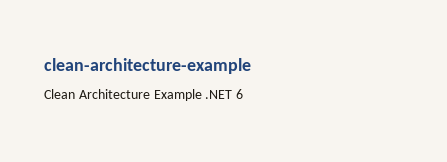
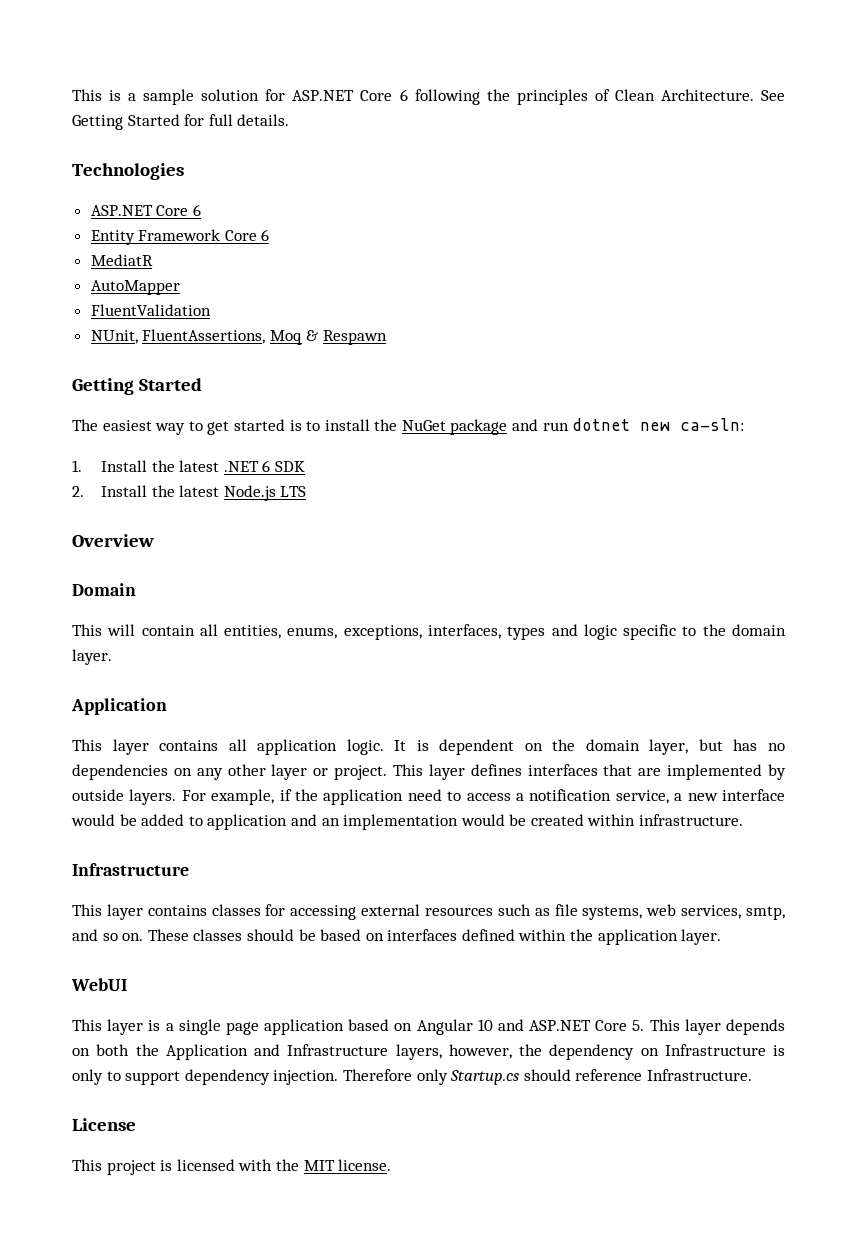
[44,58,251,74] [44,89,244,101] clean-architecture-example // Clean Architecture Example .NET 6 -> [72,89,786,105] [72,114,290,130] [72,163,184,180] [90,204,201,216] [90,229,270,245] [90,254,153,266] [90,280,180,295] [90,304,211,316] [90,329,388,345] [72,378,202,395] [72,418,745,435] [72,460,306,472] [72,485,307,501] [72,534,154,547] [72,583,136,596] [72,624,787,640] [72,649,112,665] [71,698,167,715] [72,739,785,755] [72,764,786,780] [72,789,785,805] [71,814,744,830] [72,863,189,876] [72,904,785,920] [72,929,722,945] [71,978,127,991] [72,1019,785,1035] [72,1044,785,1060] [72,1069,752,1085] [72,1118,136,1131] [72,1159,392,1175] This is a sample solution for ASP.NET Core 6 following the principles of Clean Architecture. See Getting Started for full details. // Technologies // ASP.NET Core 6 // Entity Framework Core 6 // MediatR // AutoMapper // FluentValidation // NUnit, FluentAssertions, Moq & Respawn // Getting Started // The easiest way to get started is to install the NuGet package and run dotnet new ca-sln: // 1. Install the latest .NET 6 SDK // 2. Install the latest Node.js LTS // Overview // Domain // This will contain all entities, enums, exceptions, interfaces, types and logic specific to the domain layer. // Application // This layer contains all application logic. It is dependent on the domain layer, but has no dependencies on any other layer or project. This layer defines interfaces that are implemented by outside layers. For example, if the application need to access a notification service, a new interface would be added to application and an implementation would be created within infrastructure. // Infrastructure // This layer contains classes for accessing external resources such as file systems, web services, smtp, and so on. These classes should be based on interfaces defined within the application layer. // WebUI // This layer is a single page application based on Angular 10 and ASP.NET Core 5. This layer depends on both the Application and Infrastructure layers, however, the dependency on Infrastructure is only to support dependency injection. Therefore only Startup.cs should reference Infrastructure. // License // This project is licensed with the MIT license.

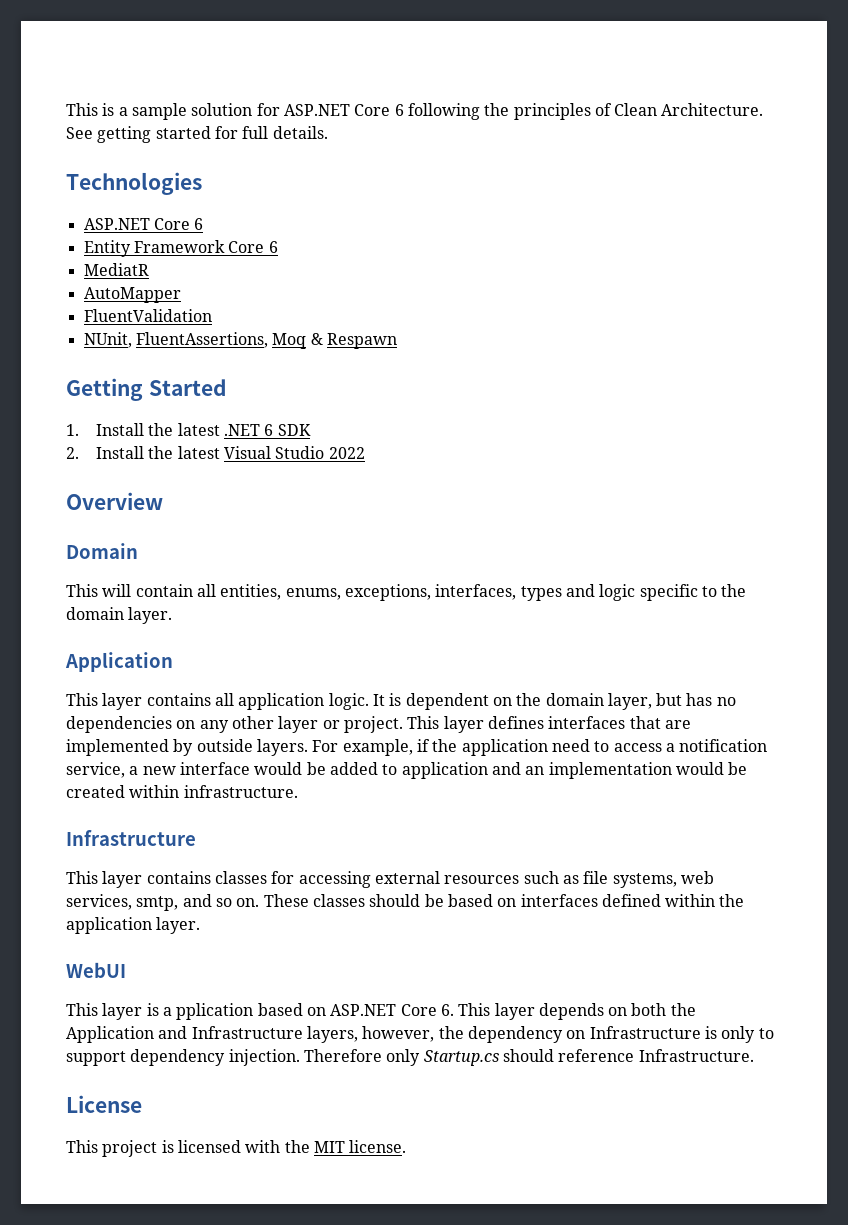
[72,114,180,130] Getting Started -> [97,126,211,143] getting started
[72,418,745,435] // The easiest way to get started is to install the NuGet package and run dotnet new ca-sln: -> (227, 387) none
[223,485,307,501] Node.js LTS -> [223,446,365,459] Visual Studio 2022
[178,1019,645,1035] single page application based on Angular 10 and ASP.NET Core 5. -> [176,1003,454,1020] pplication based on ASP.NET Core 6.

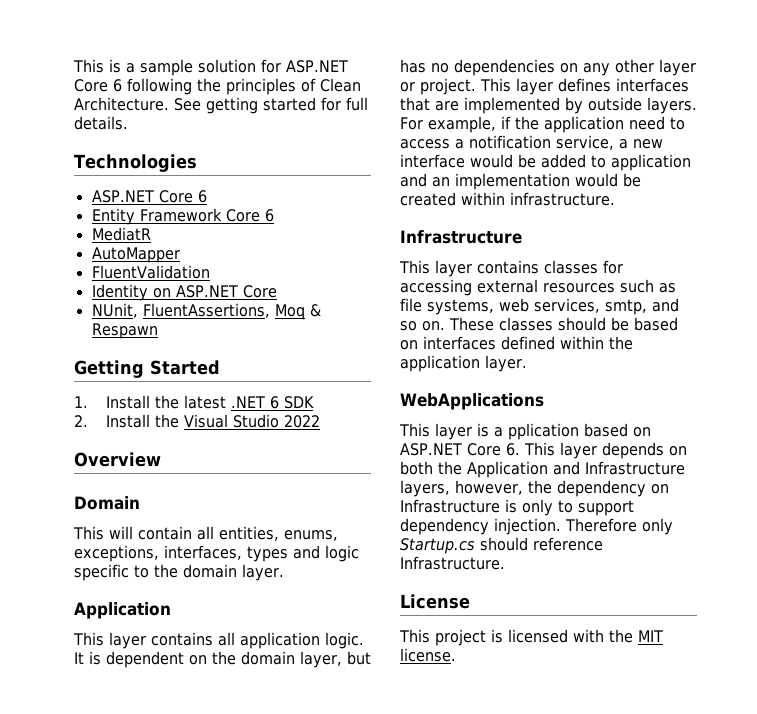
(212, 315) none -> [91,284,277,301] // Identity on ASP.NET Core
[177,446,220,459] latest -> (179, 421) none
[66,962,126,978] WebUI -> [400,393,544,410] WebApplications

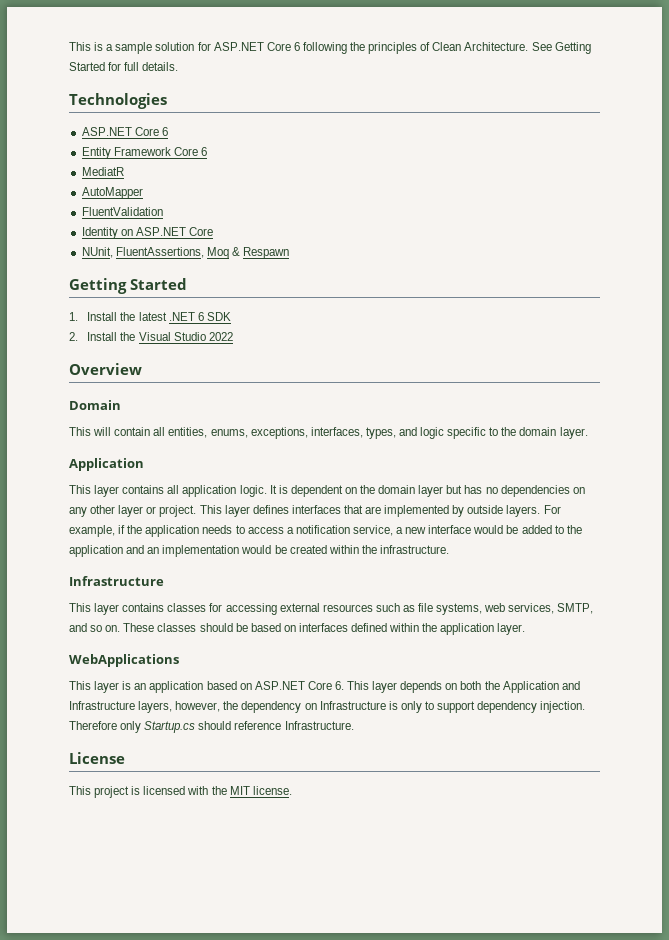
[206,97,316,114] getting started -> [554,42,591,54] [69,62,105,71] Getting Started
[247,546,288,562] types -> [365,427,396,439] types,
[300,651,342,668] layer, -> [418,485,444,497] layer
[629,116,665,130] need -> [202,525,233,534] needs
(606, 161) none -> [566,525,582,534] the
(505, 198) none -> [361,545,377,554] the
[605,299,647,315] smtp, -> [557,603,594,614] SMTP,
[494,423,579,440] a pplication -> [134,681,204,693] an application

